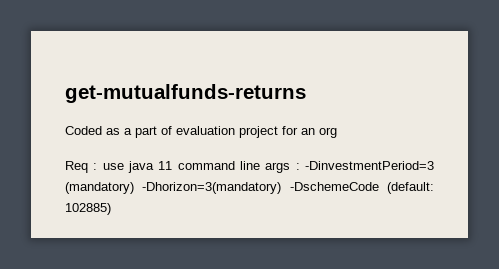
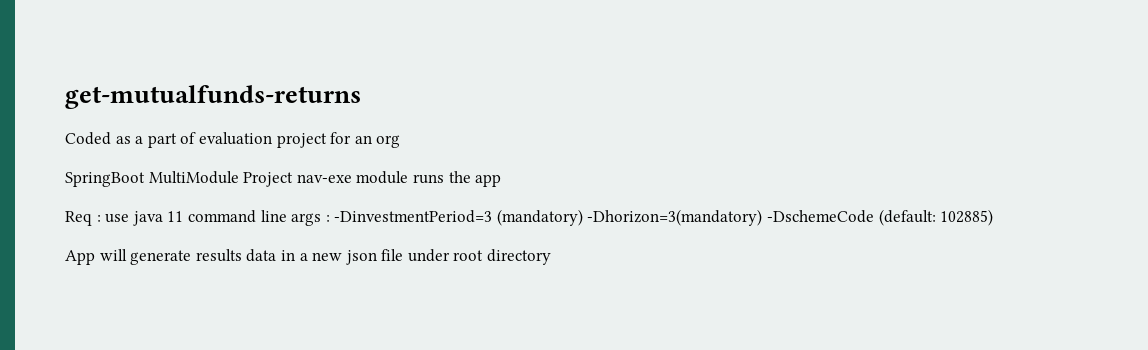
(337, 132) none -> [65,171,502,187] // SpringBoot MultiModule Project nav-exe module runs the app
(111, 209) none -> [65,249,552,265] // App will generate results data in a new json file under root directory

